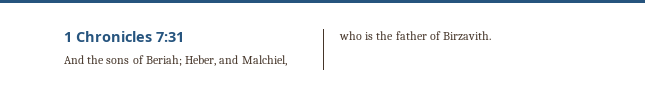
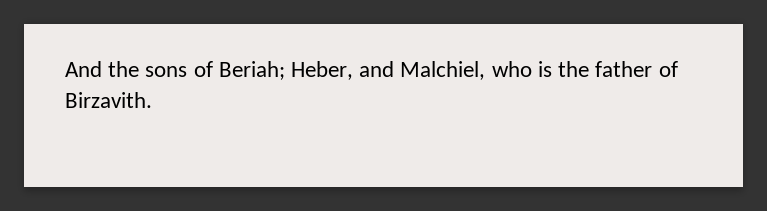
[64,31,184,42] 1 Chronicles 7:31 // -> (65, 69) none

